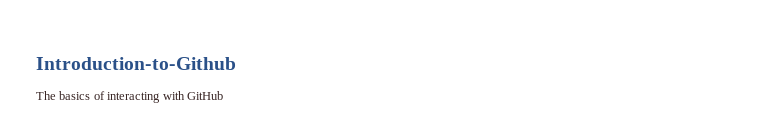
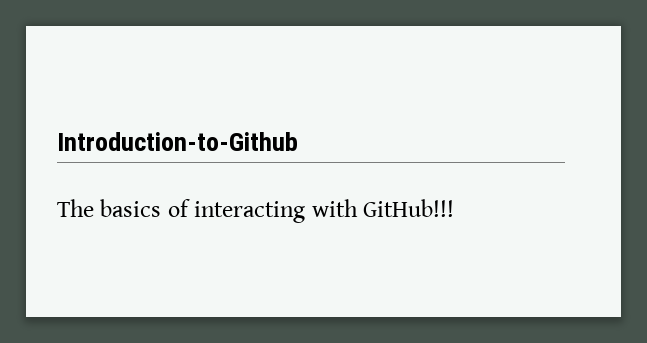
[186,91,223,100] GitHub -> [363,199,455,217] GitHub!!!

